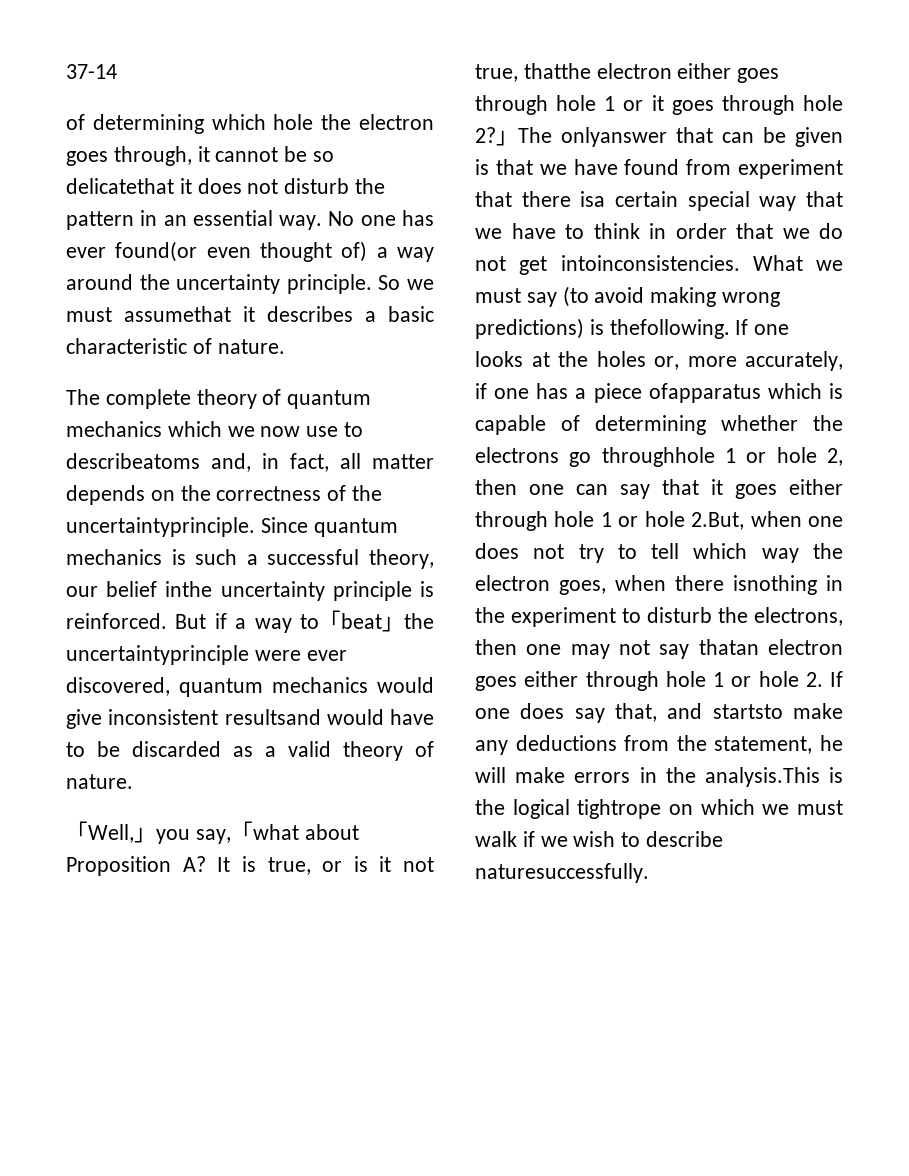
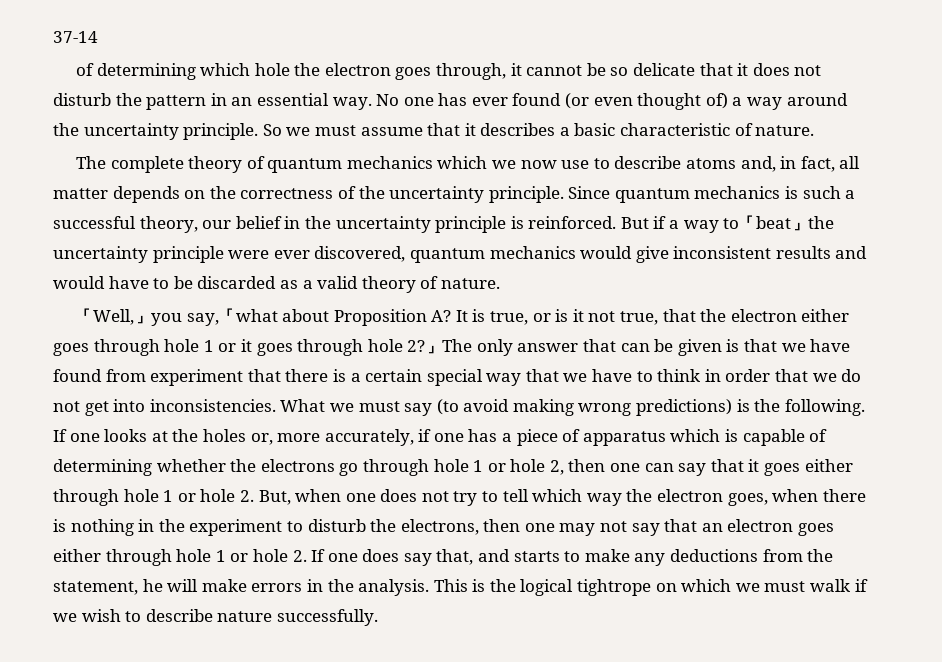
[66,178,174,194] delicatethat -> [633,63,733,76] delicate that
[115,241,198,262] found(or -> [512,93,590,109] found (or
[124,306,231,322] assumethat -> [360,123,461,136] assume that
[66,453,200,469] describeatoms -> [614,156,737,169] describe atoms
[66,517,255,537] uncertaintyprinciple. -> [389,186,564,203] uncertainty principle.
[165,581,213,597] inthe -> [284,216,331,229] in the
[66,645,249,665] uncertaintyprinciple -> [53,246,224,263] uncertainty principle
[224,709,321,725] resultsand -> [775,246,868,259] results and
[523,63,591,79] thatthe -> [662,309,727,322] that the
[561,127,667,147] onlyanswer -> [476,339,579,356] only answer
[580,191,606,207] isa -> [332,369,361,382] is a
[560,255,740,271] intoinconsistencies. -> [113,399,276,412] into inconsistencies.
[609,319,730,339] thefollowing. -> [754,399,865,416] the following.
[648,383,761,403] ofapparatus -> [562,429,666,446] of apparatus
[601,447,715,467] throughhole -> [362,459,469,476] through hole
[691,512,745,530] 2.But, -> [239,490,291,505] 2. But,
[733,575,817,595] isnothing -> [53,519,134,536] is nothing
[698,639,759,655] thatan -> [664,519,723,532] that an
[712,704,783,719] startsto -> [513,551,581,562] starts to
[704,767,820,787] analysis.This -> [358,579,468,596] analysis. This
[475,863,649,883] naturesuccessfully. -> [217,609,378,626] nature successfully.

